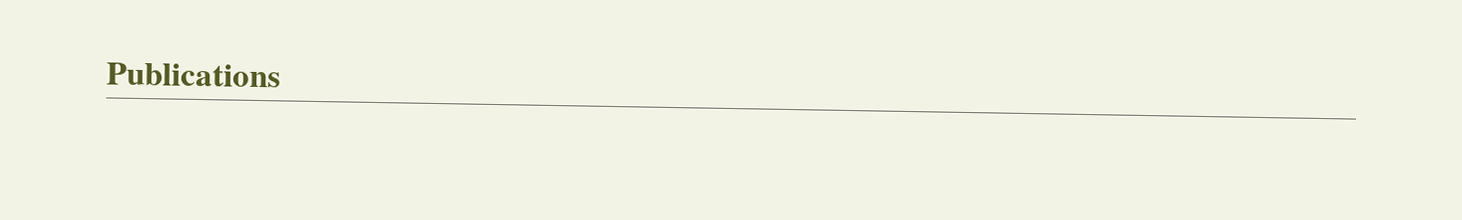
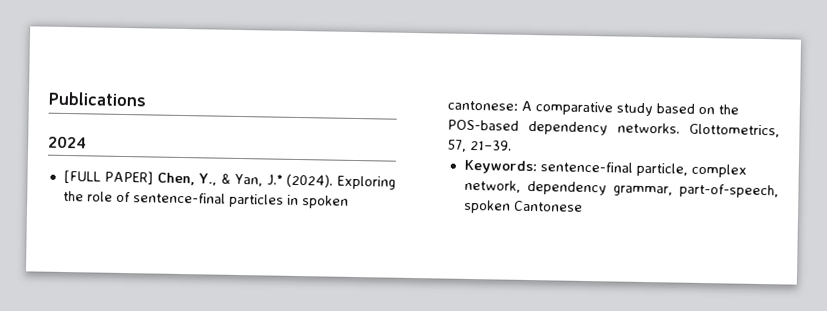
(281, 75) none -> [48,135,87,149] [62,169,396,190] [62,190,349,209] [446,100,739,117] [446,119,780,138] [446,139,512,152] [463,159,747,178] [463,179,779,199] [463,199,583,214] // 2024 // [FULL PAPER] Chen, Y., & Yan, J.* (2024). Exploring the role of sentence-final particles in spoken cantonese: A comparative study based on the POS-based dependency networks. Glottometrics, 57, 21–39. // Keywords: sentence-final particle, complex network, dependency grammar, part-of-speech, spoken Cantonese

